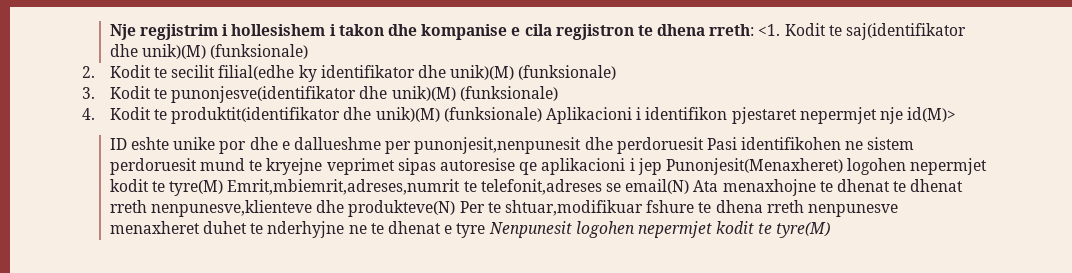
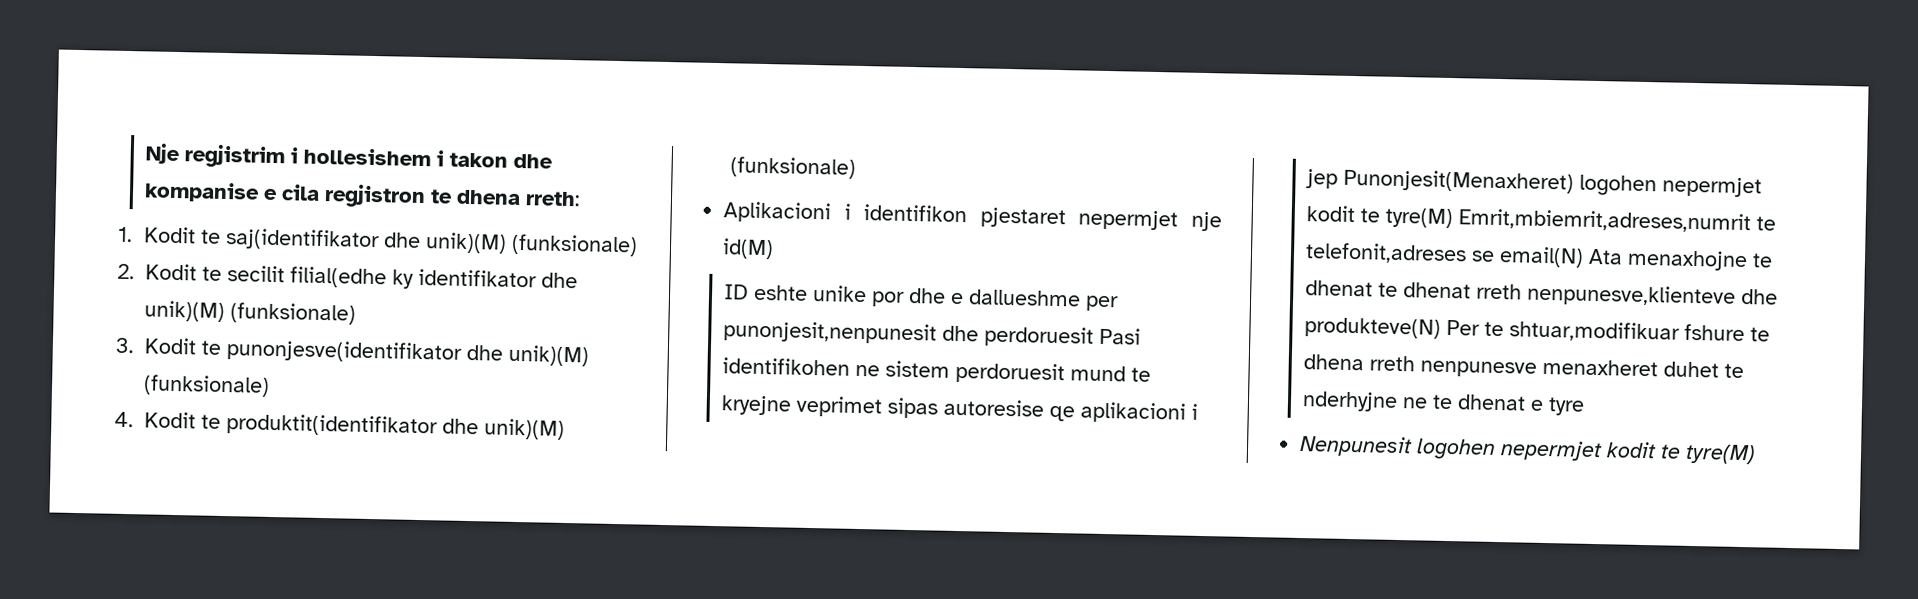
[758,24,781,36] <1. -> [118,226,133,243] // 1.
(542, 114) none -> (856, 167) //
[907,107,957,122] id(M)> -> [722,238,775,260] id(M)
(486, 230) none -> (1585, 406) //

